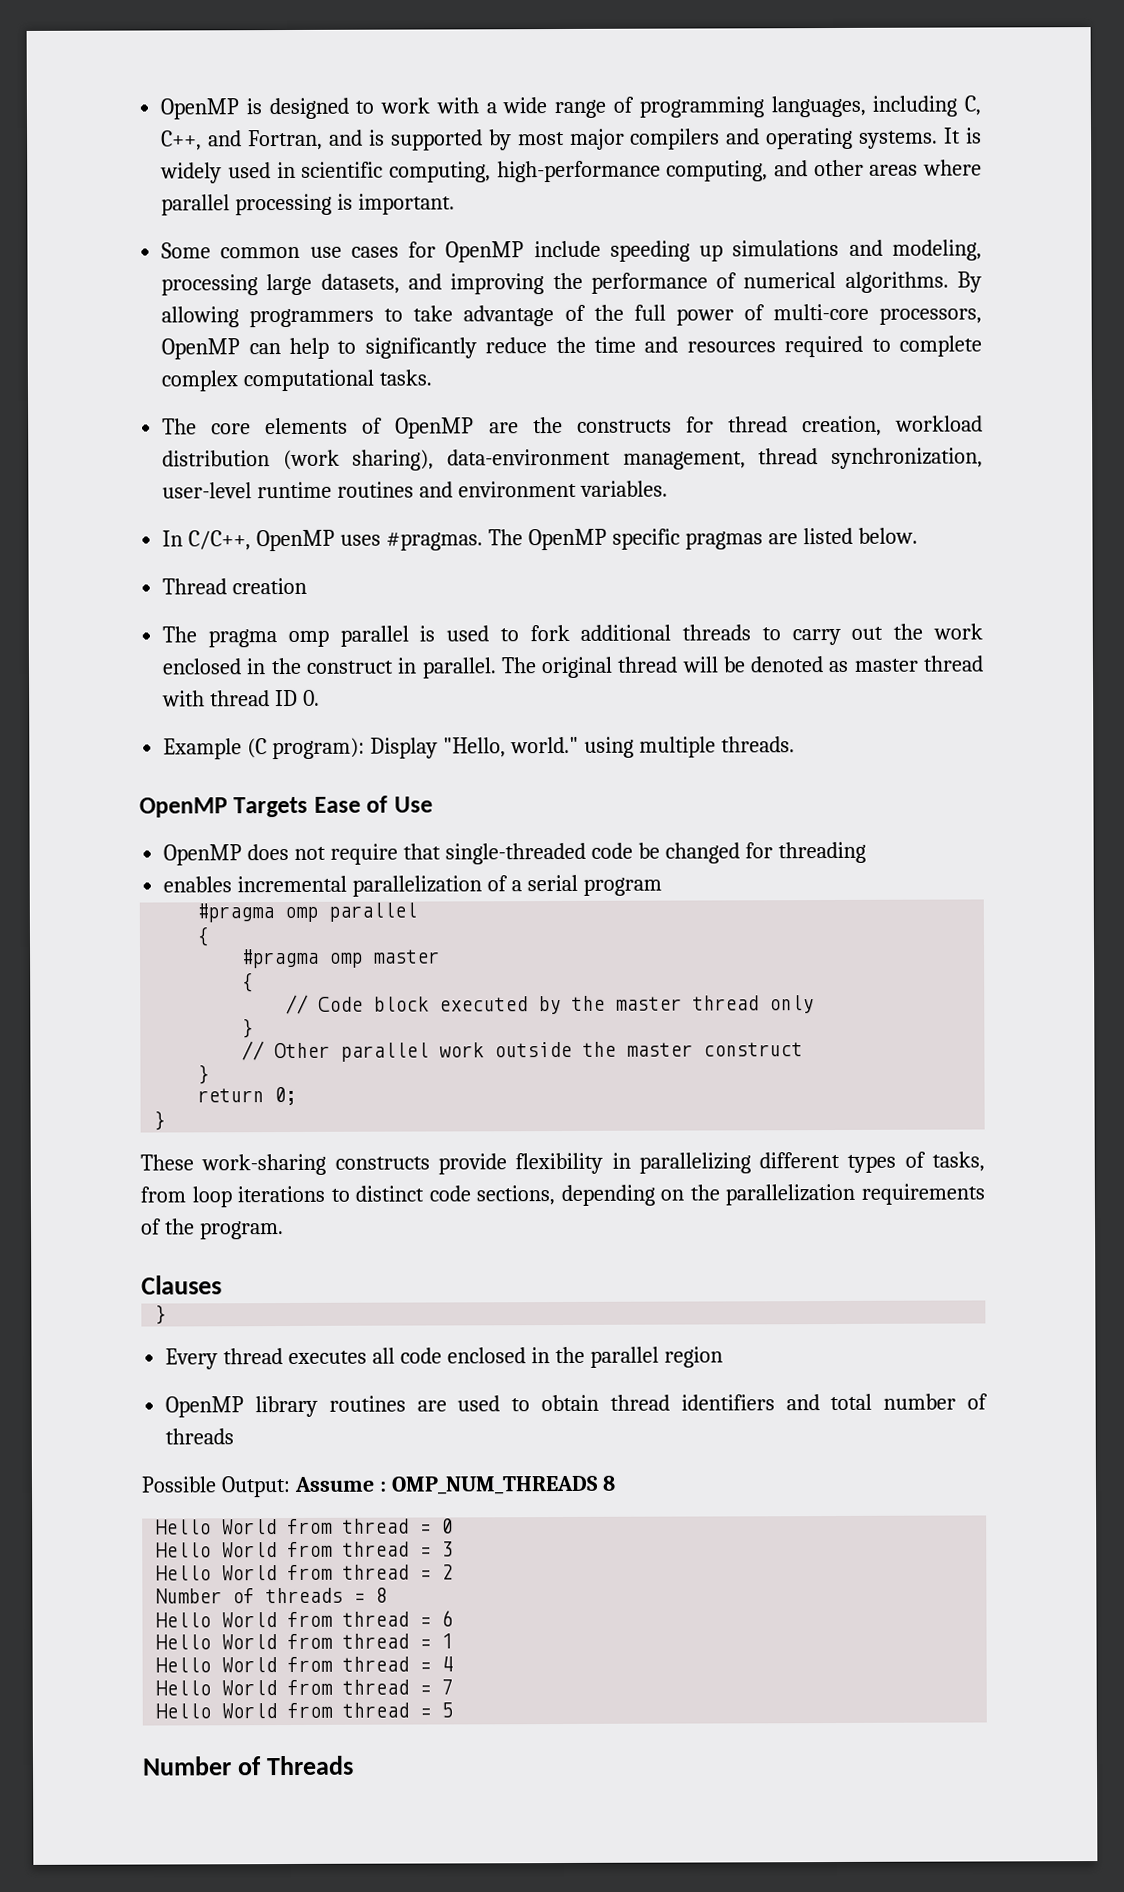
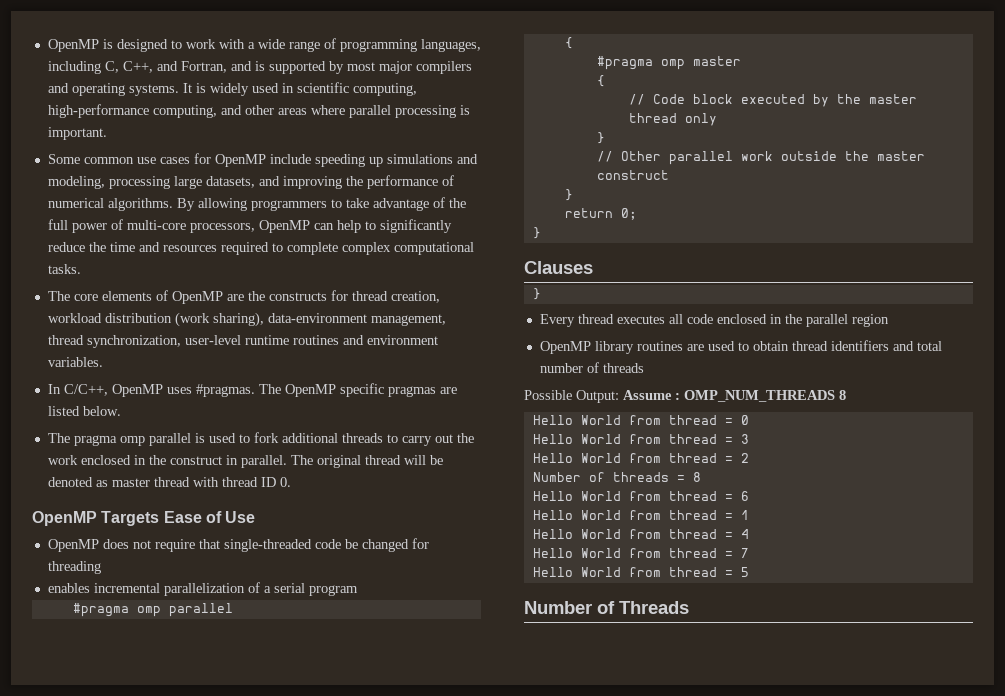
[162,577,308,595] // Thread creation -> (121, 411) none
[163,736,795,760] // Example (C program): Display "Hello, world." using multiple threads. -> (291, 482) none
[140,1151,985,1176] [140,1183,985,1208] [140,1218,284,1240] // These work-sharing constructs provide flexibility in parallelizing different types of tasks, from loop iterations to distinct code sections, depending on the parallelization requirements of the program. -> (541, 233) none

